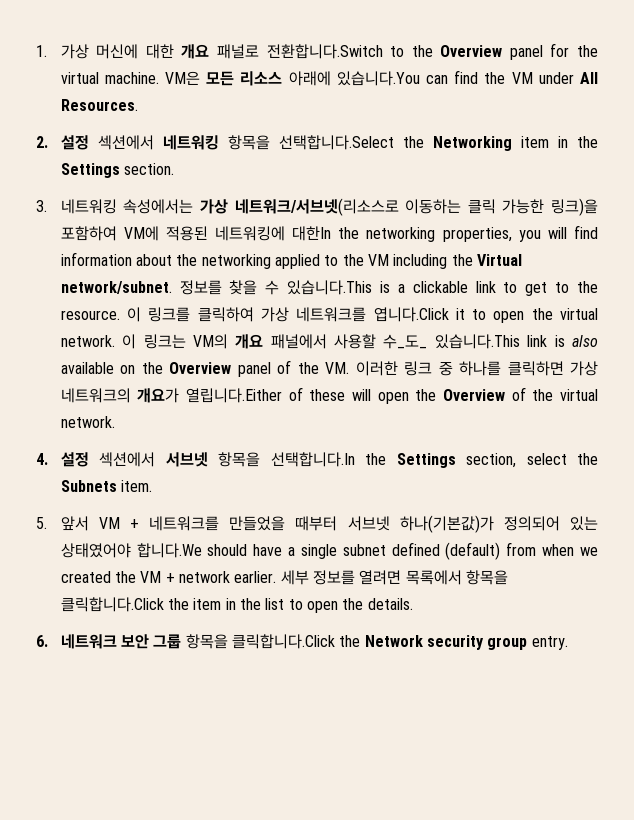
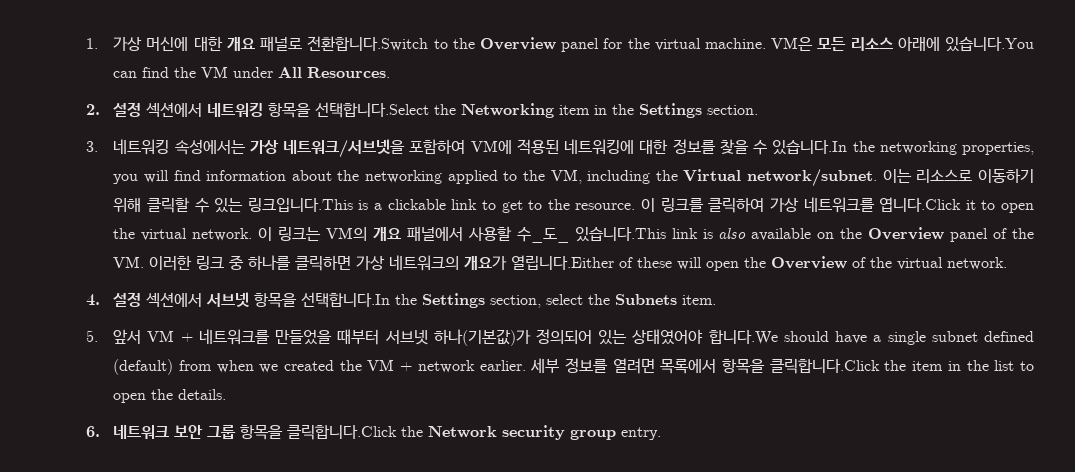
[234,198,598,216] [60,226,332,241] 네트워크/서브넷(리소스로 이동하는 클릭 가능한 링크)을 포함하여 VM에 적용된 네트워킹에 대한In -> [283,139,848,158] 네트워크/서브넷을 포함하여 VM에 적용된 네트워킹에 대한 정보를 찾을 수 있습니다.In
[367,254,389,266] VM -> [550,169,582,184] VM,
[179,280,373,295] 정보를 찾을 수 있습니다.This -> [882,168,1035,183] [113,197,353,213] 이는 리소스로 이동하기 위해 클릭할 수 있는 링크입니다.This

